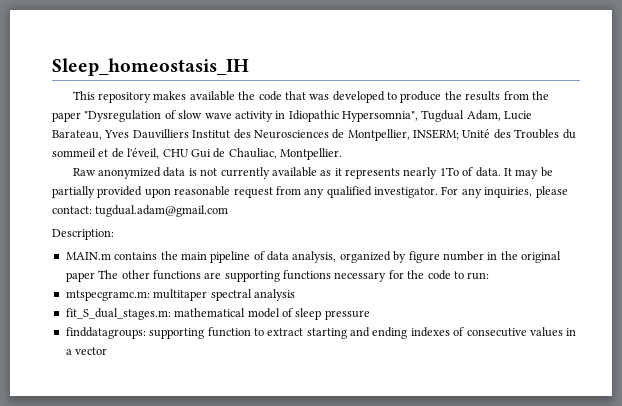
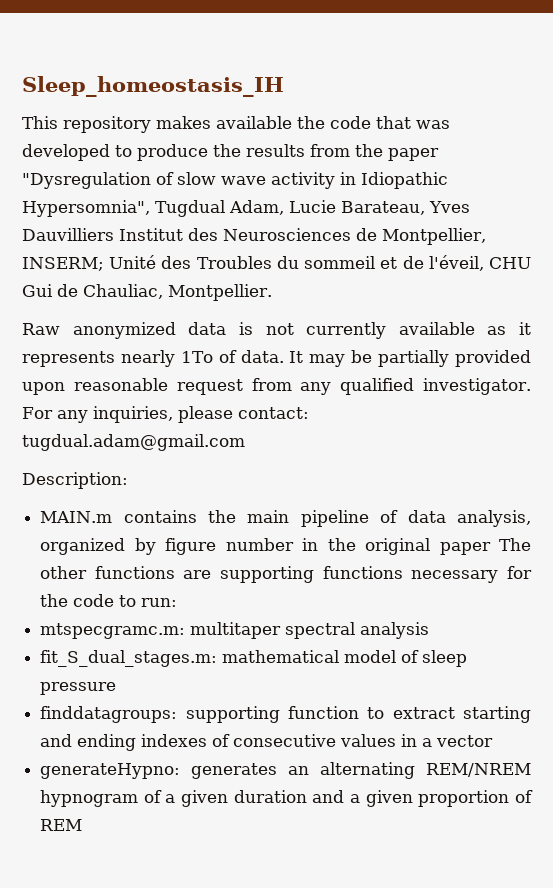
(108, 351) none -> [40,762,531,779] [40,790,533,807] [40,819,83,831] // generateHypno: generates an alternating REM/NREM hypnogram of a given duration and a given proportion of REM

